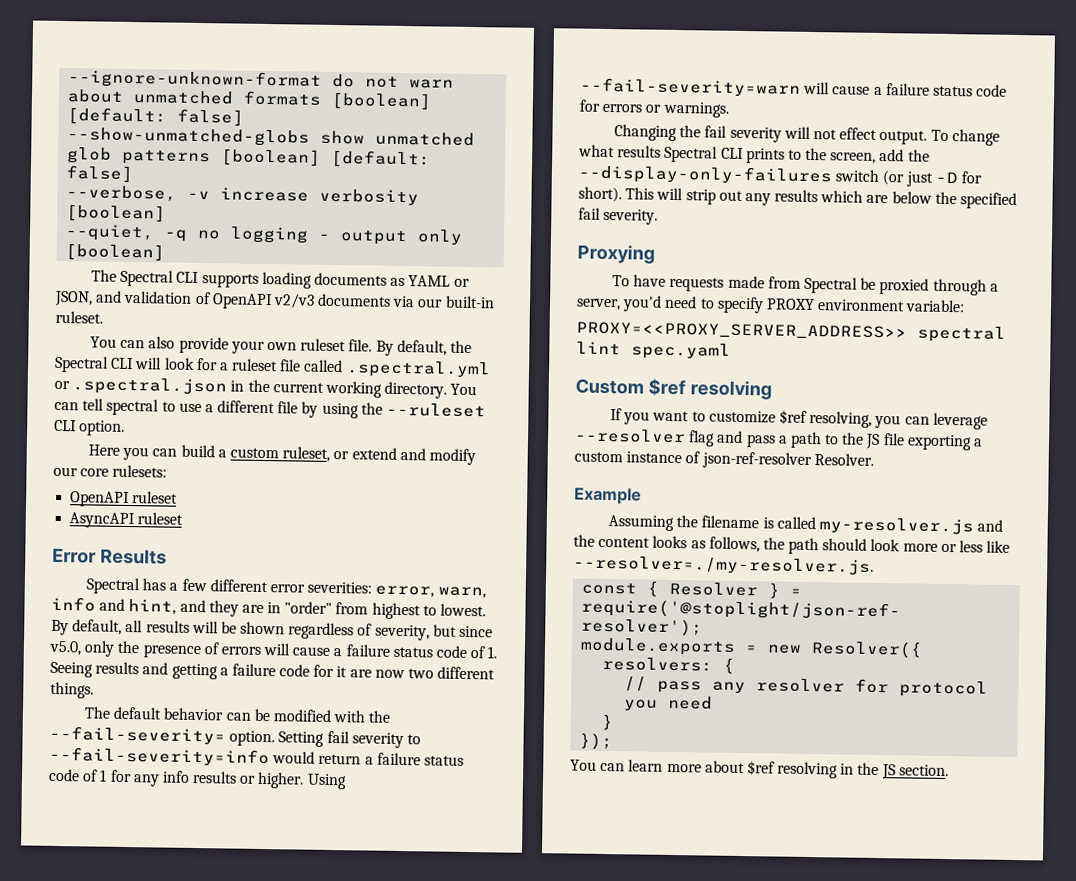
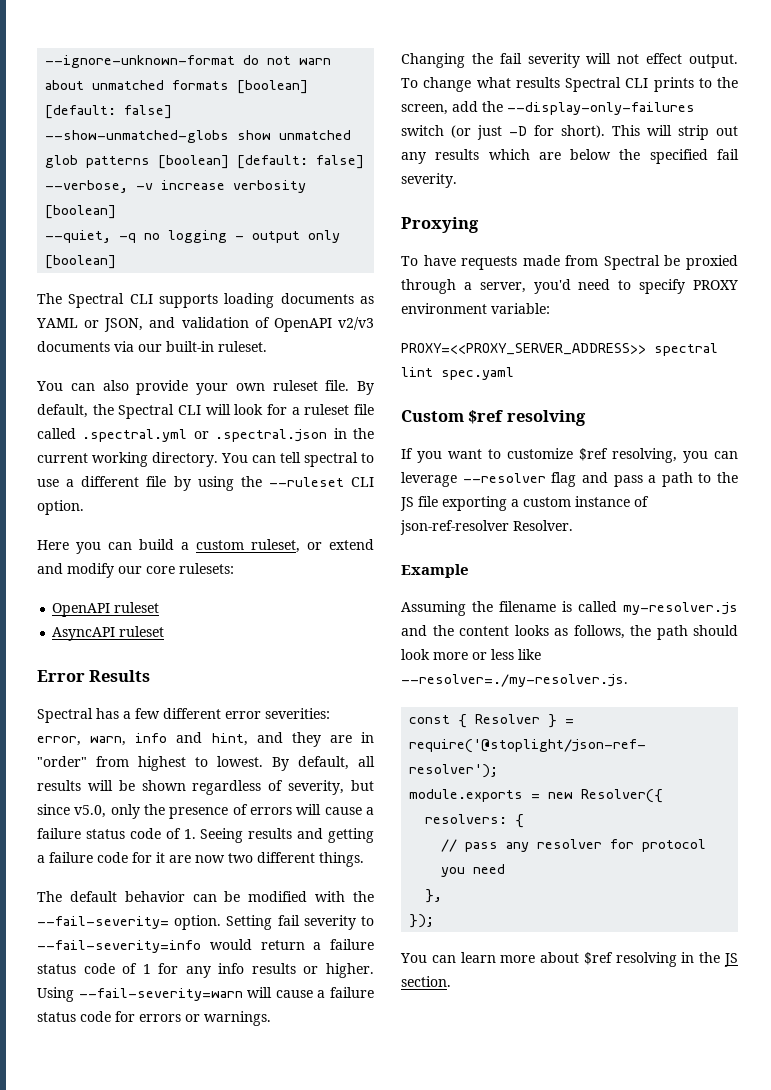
[601,713,614,731] } -> [425,889,443,903] },

